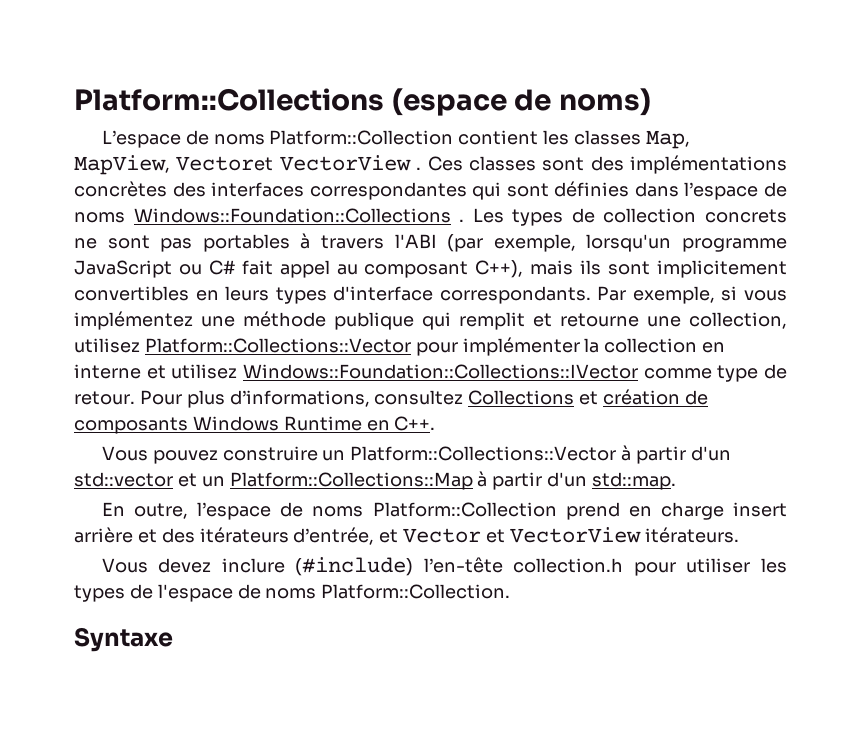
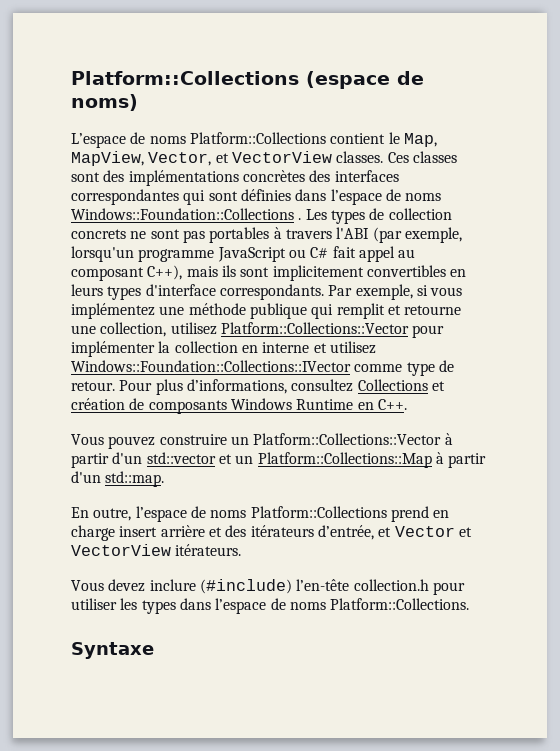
[269,130,690,149] [74,155,422,175] Platform::Collection contient les classes Map, MapView, Vectoret VectorView . -> [189,132,437,147] [71,151,384,166] Platform::Collections contient le Map, MapView, Vector, et VectorView classes.
[372,502,557,517] Platform::Collection -> [250,506,387,518] Platform::Collections
[129,584,511,602] de l'espace de noms Platform::Collection. -> [179,598,470,614] dans l’espace de noms Platform::Collections.

